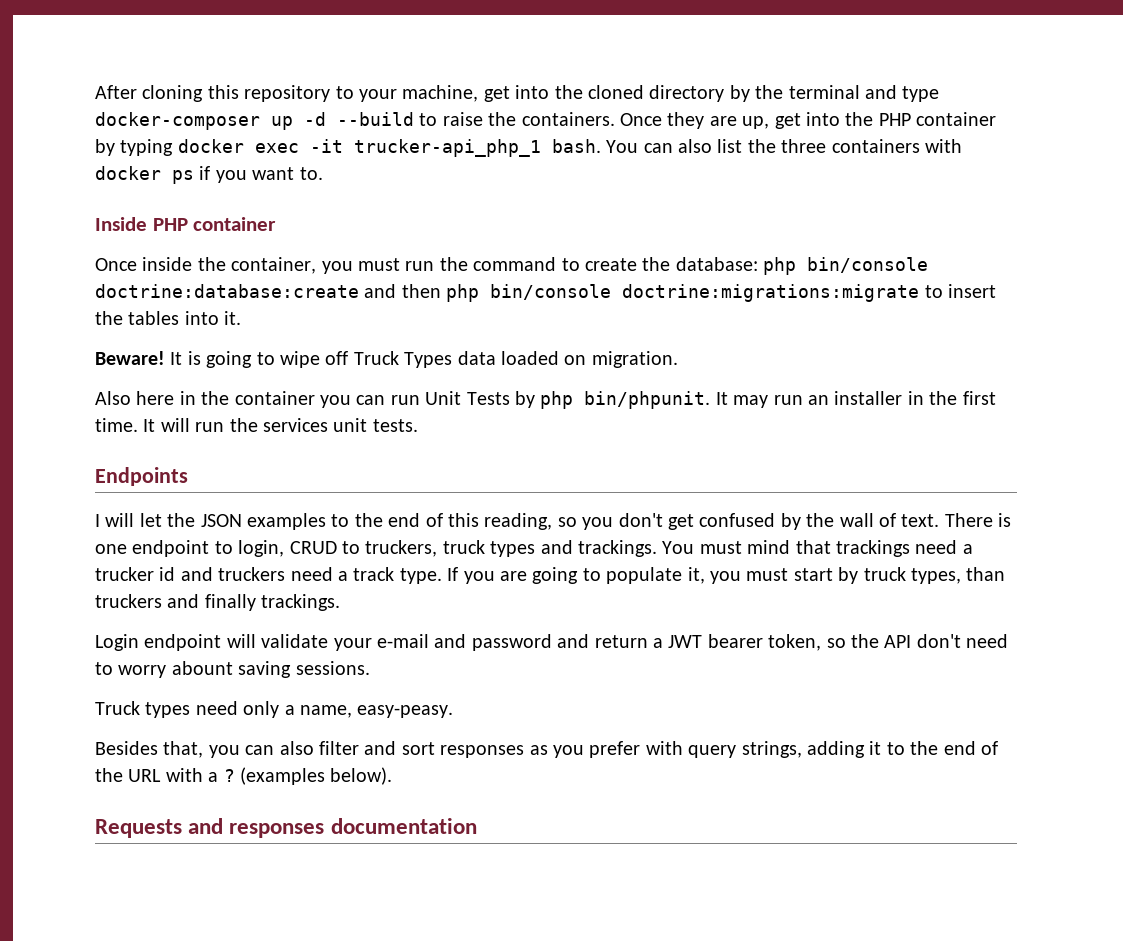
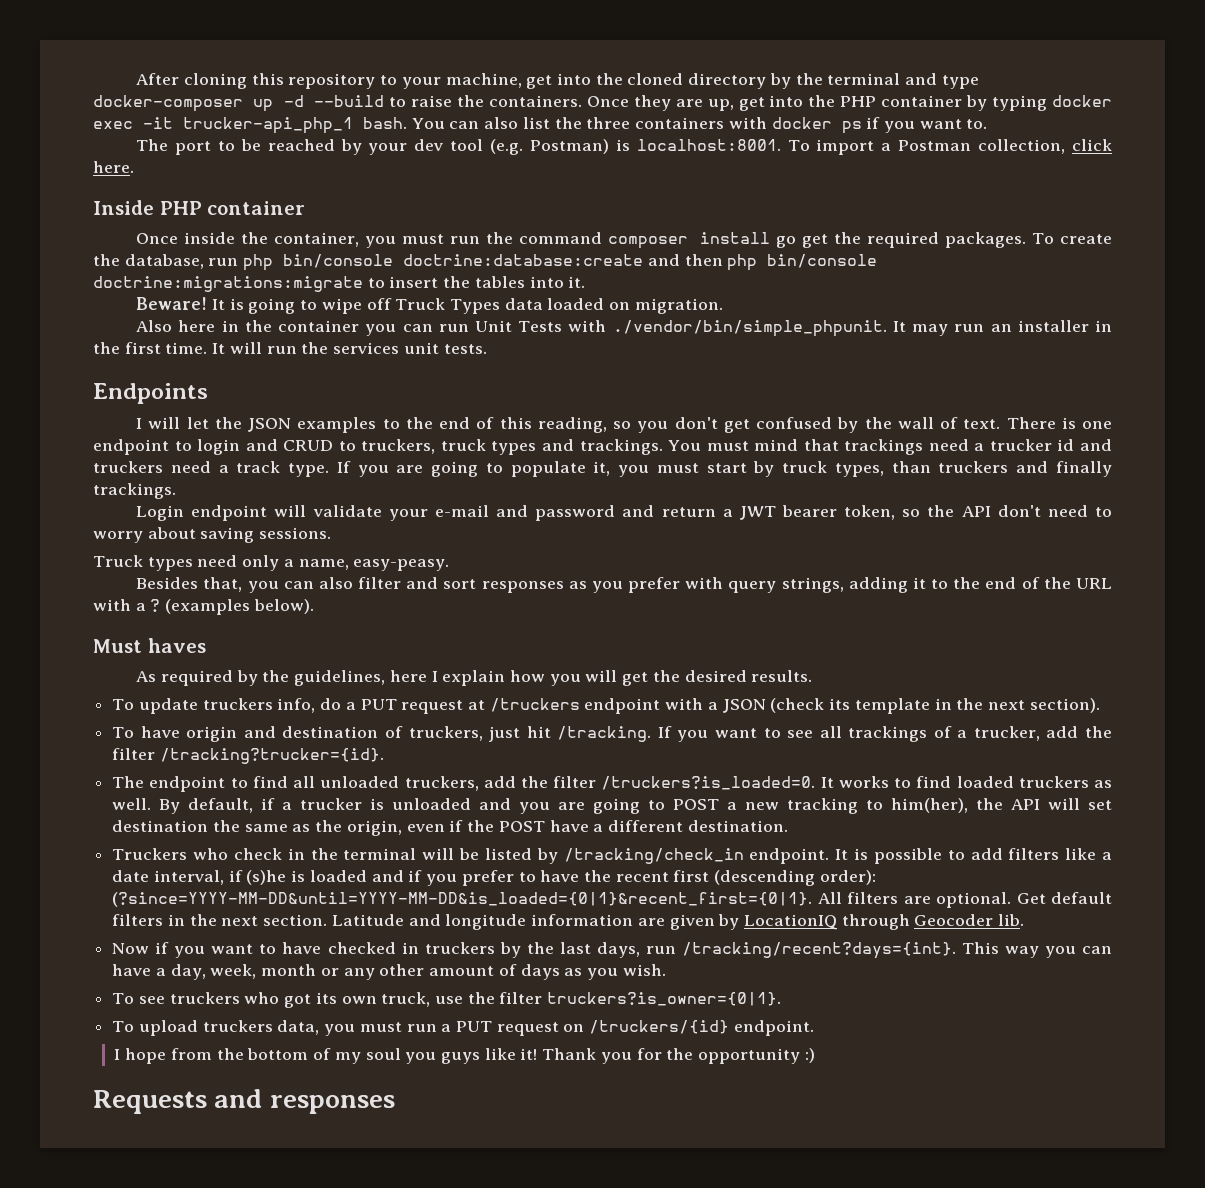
(323, 173) none -> [136,139,1113,155] [93,161,134,173] // The port to be reached by your dev tool (e.g. Postman) is localhost:8001. To import a Postman collection, click here.
[561,257,758,271] to create the database: -> [607,232,1112,249] [93,254,239,269] composer install go get the required packages. To create the database, run
[514,391,711,409] by php bin/phpunit. -> [568,320,887,337] with ./vendor/bin/simple_phpunit.
[238,540,285,557] login, -> [197,439,278,455] login and
[171,661,233,675] abount -> [147,527,196,539] about
(393, 776) none -> [93,638,206,653] [136,670,813,686] [112,698,1100,714] [112,726,1113,742] [112,748,384,764] [112,776,1113,792] [112,798,1113,814] [112,820,788,836] [112,848,1112,864] [112,870,876,886] [112,892,1113,908] [112,914,1025,930] [112,942,1112,959] [112,964,666,980] [112,992,782,1008] [112,1020,814,1036] [114,1048,815,1064] // Must haves // As required by the guidelines, here I explain how you will get the desired results. // To update truckers info, do a PUT request at /truckers endpoint with a JSON (check its template in the next section). // To have origin and destination of truckers, just hit /tracking. If you want to see all trackings of a trucker, add the filter /tracking?trucker={id}. // The endpoint to find all unloaded truckers, add the filter /truckers?is_loaded=0. It works to find loaded truckers as well. By default, if a trucker is unloaded and you are going to POST a new tracking to him(her), the API will set destination the same as the origin, even if the POST have a different destination. // Truckers who check in the terminal will be listed by /tracking/check_in endpoint. It is possible to add filters like a date interval, if (s)he is loaded and if you prefer to have the recent first (descending order): (?since=YYYY-MM-DD&until=YYYY-MM-DD&is_loaded={0|1}&recent_first={0|1}. All filters are optional. Get default filters in the next section. Latitude and longitude information are given by LocationIQ through Geocoder lib. // Now if you want to have checked in truckers by the last days, run /tracking/recent?days={int}. This way you can have a day, week, month or any other amount of days as you wish. // To see truckers who got its own truck, use the filter truckers?is_owner={0|1}. // To upload truckers data, you must run a PUT request on /truckers/{id} endpoint. // I hope from the bottom of my soul you guys like it! Thank you for the opportunity :)
[330,818,477,834] documentation -> (395, 1104) none

